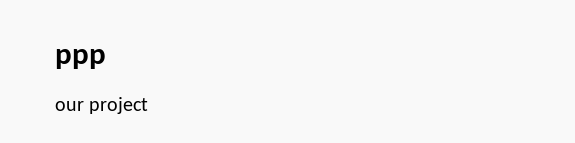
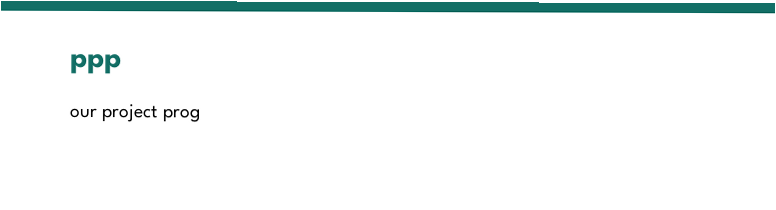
(149, 105) none -> [161,108,200,123] prog

